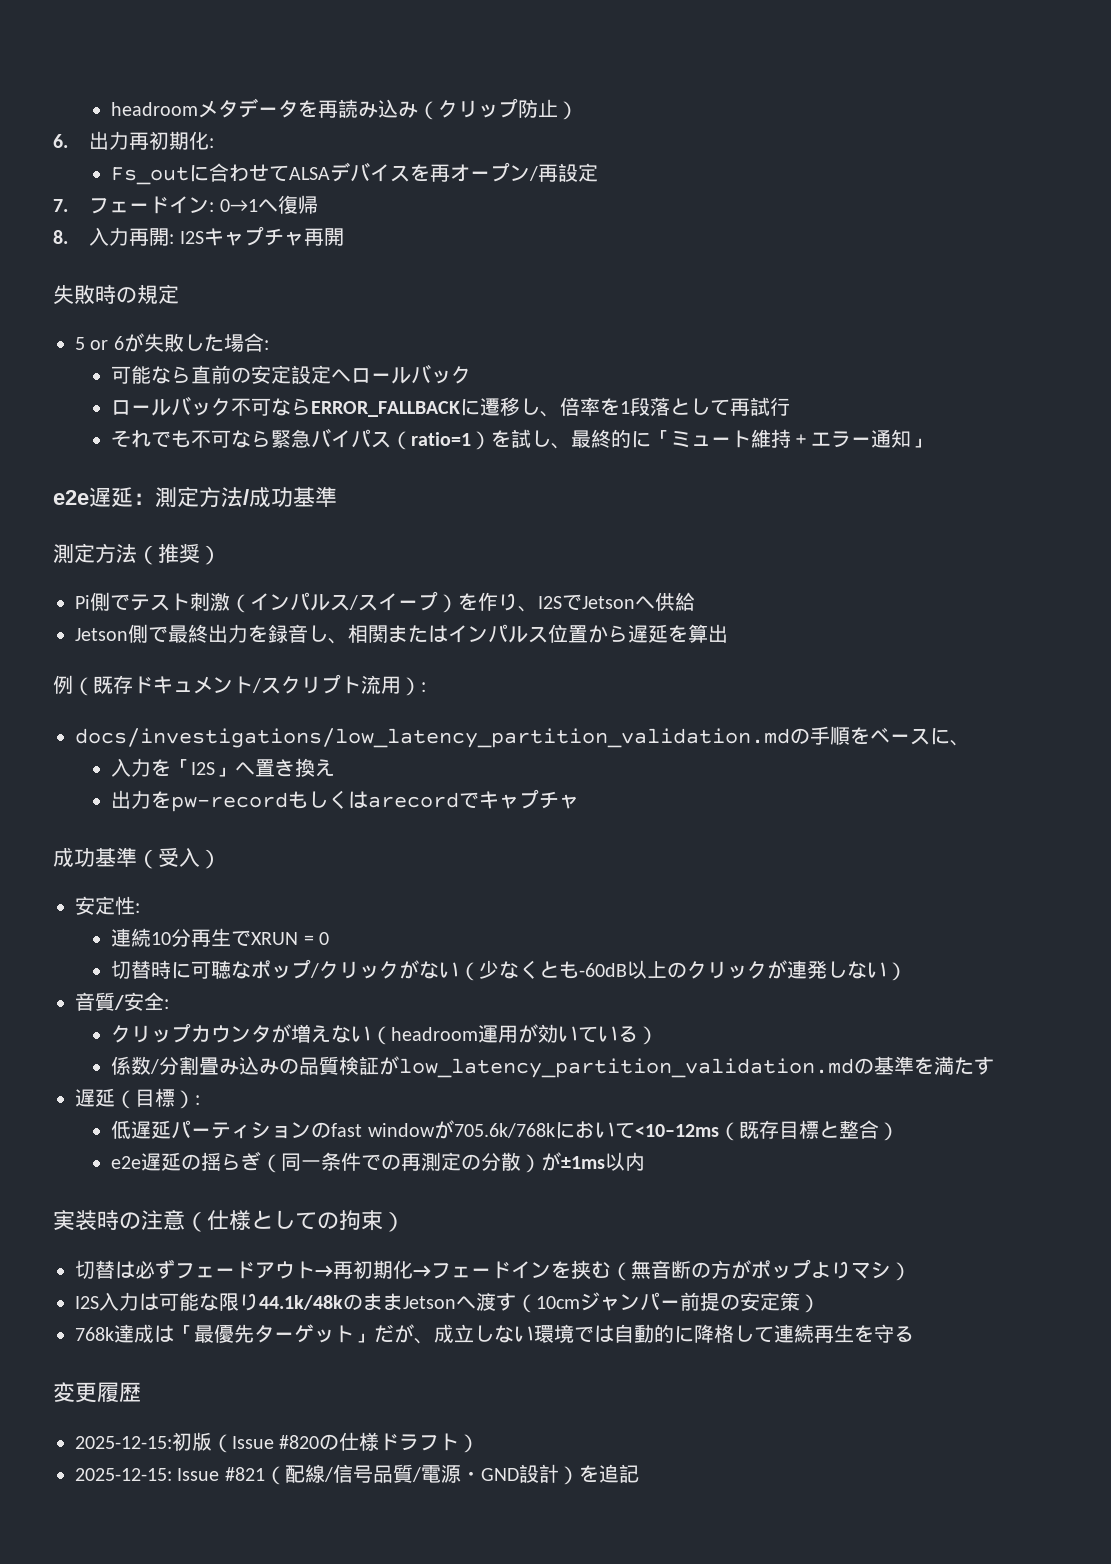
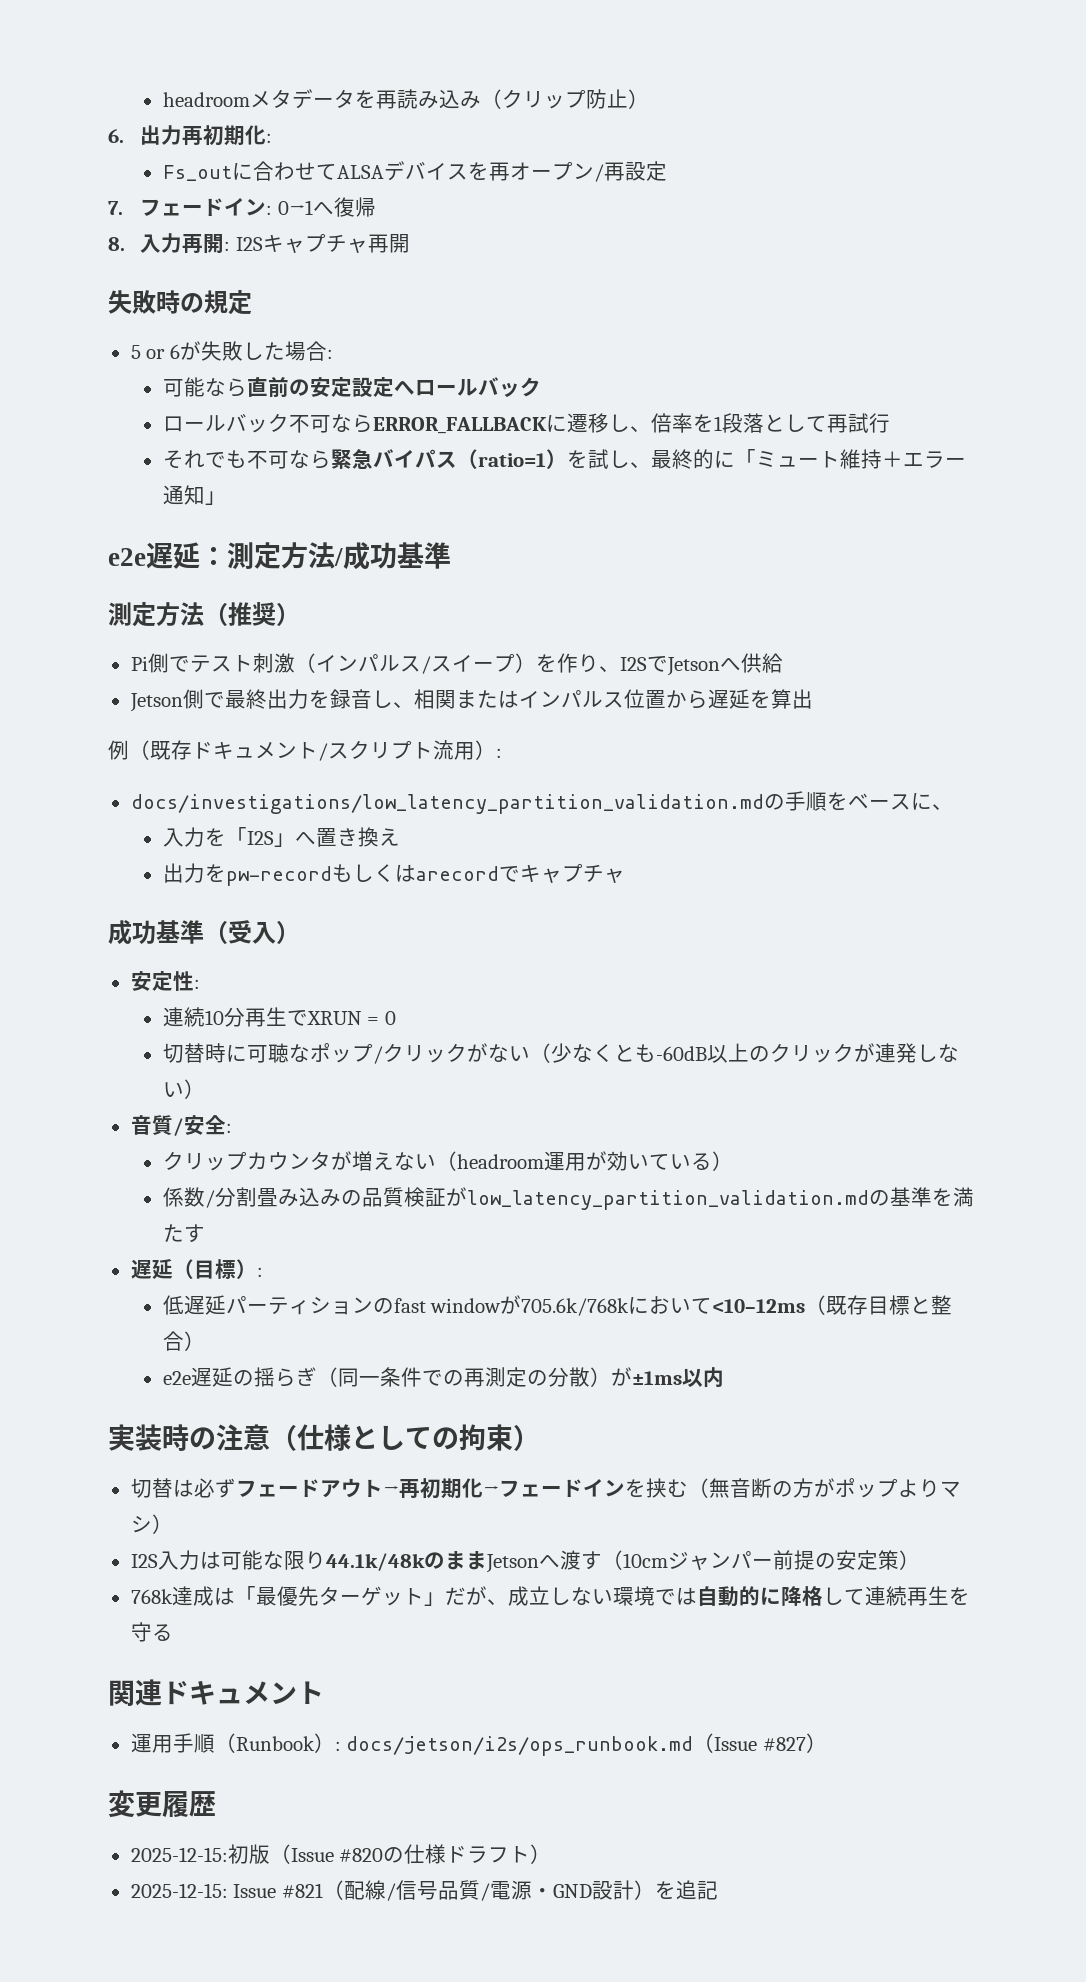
(914, 1334) none -> [108,1679,324,1706] [130,1733,827,1756] // 関連ドキュメント // 運用手順（Runbook）: docs/jetson/i2s/ops_runbook.md（Issue #827）

